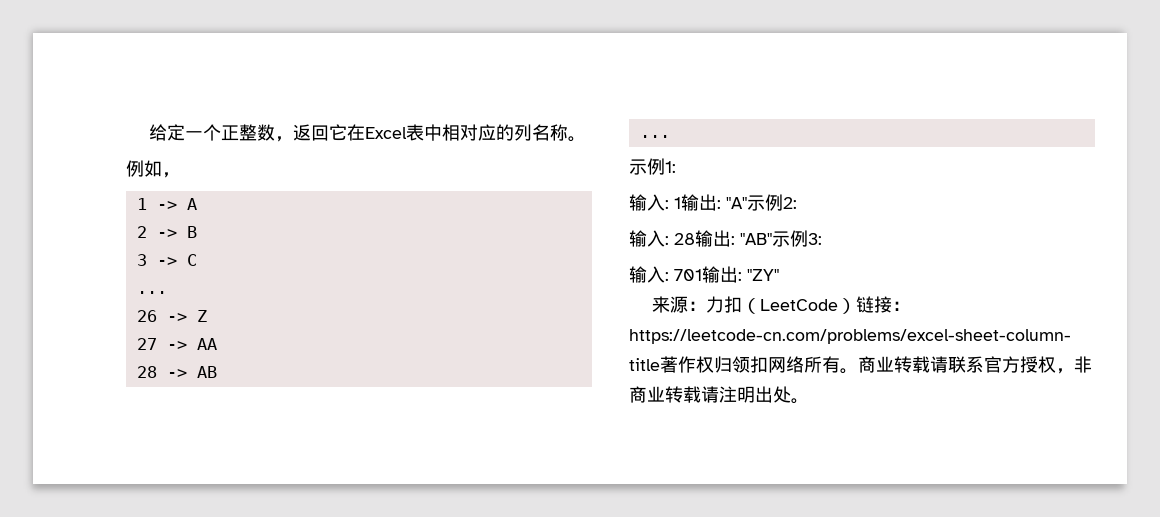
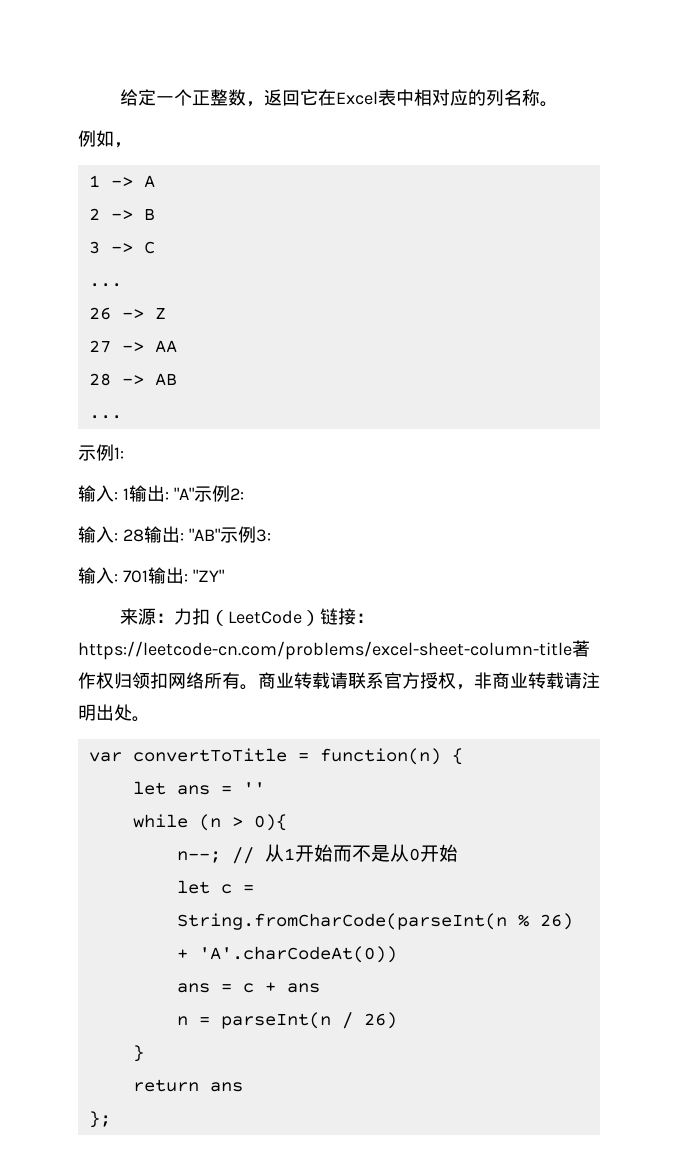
(809, 401) none -> [88,748,463,765] [132,781,265,795] [132,814,287,831] [176,844,458,864] [176,880,254,894] [176,913,573,930] [176,946,397,963] [176,982,320,993] [176,1012,397,1029] [132,1045,144,1062] [132,1079,243,1092] [88,1111,111,1128] // var convertToTitle = function(n) { // let ans = '' // while (n > 0){ // n--; // 从1开始而不是从0开始 // let c = String.fromCharCode(parseInt(n % 26) + 'A'.charCodeAt(0)) // ans = c + ans // n = parseInt(n / 26) // } // return ans // };

